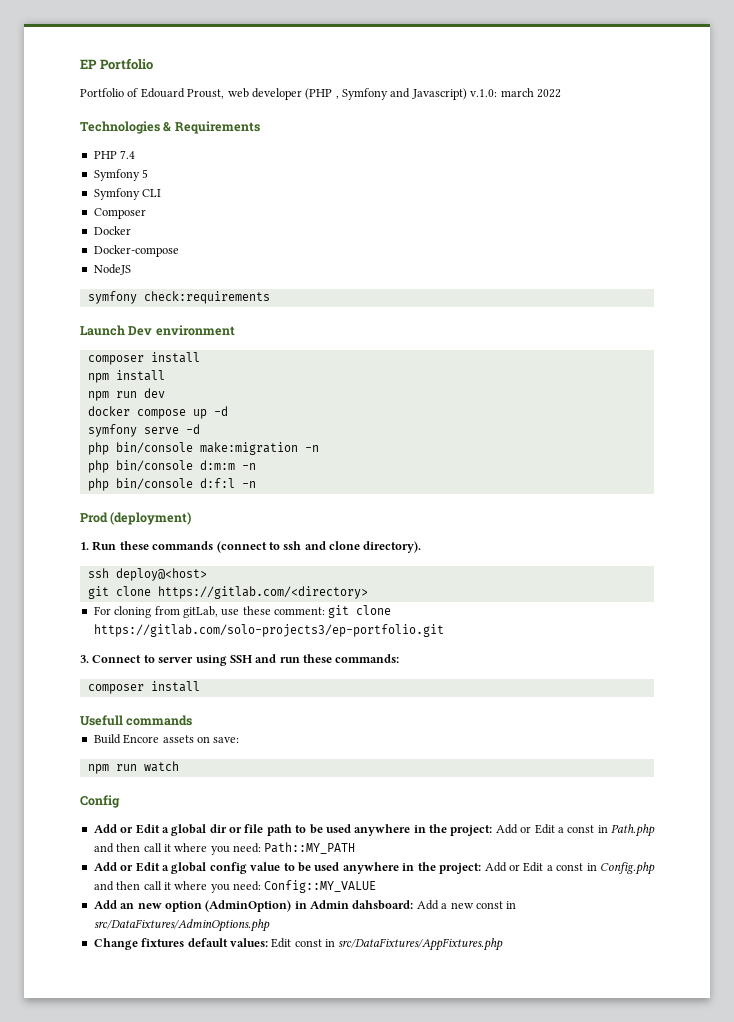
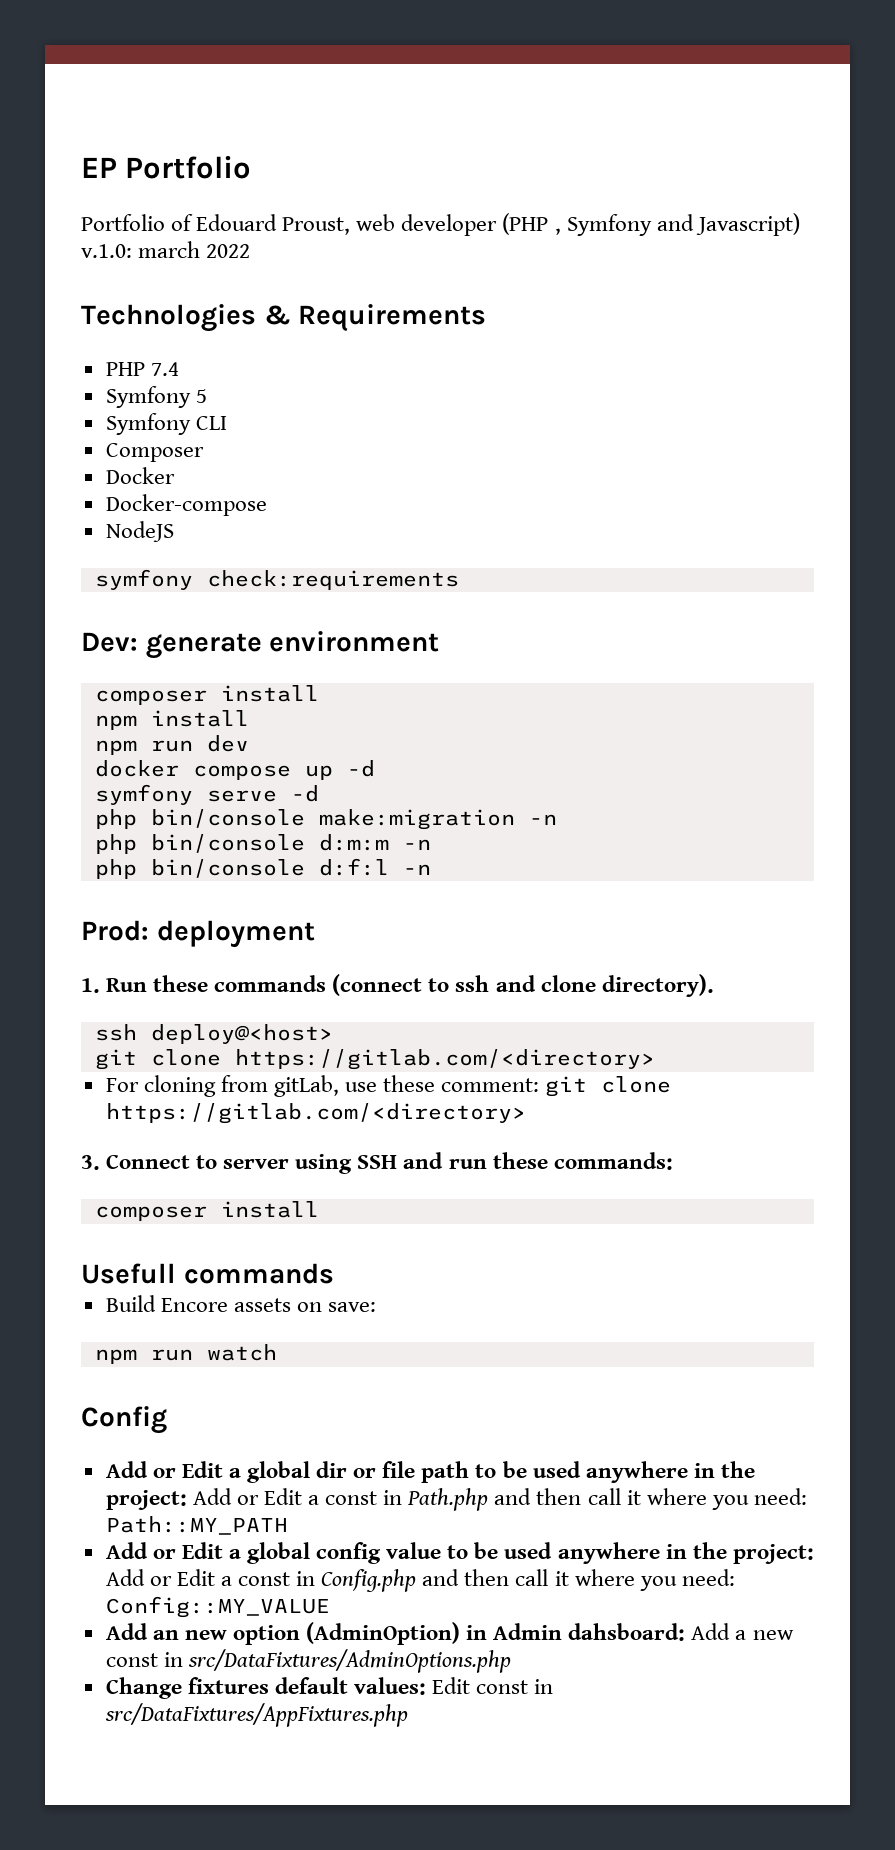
[80,325,153,336] Launch Dev -> [81,632,262,659] Dev: generate
[80,512,192,525] Prod (deployment) -> [81,920,315,948] Prod: deployment
[93,624,444,637] https://gitlab.com/solo-projects3/ep-portfolio.git -> [105,1103,526,1124] https://gitlab.com/<directory>

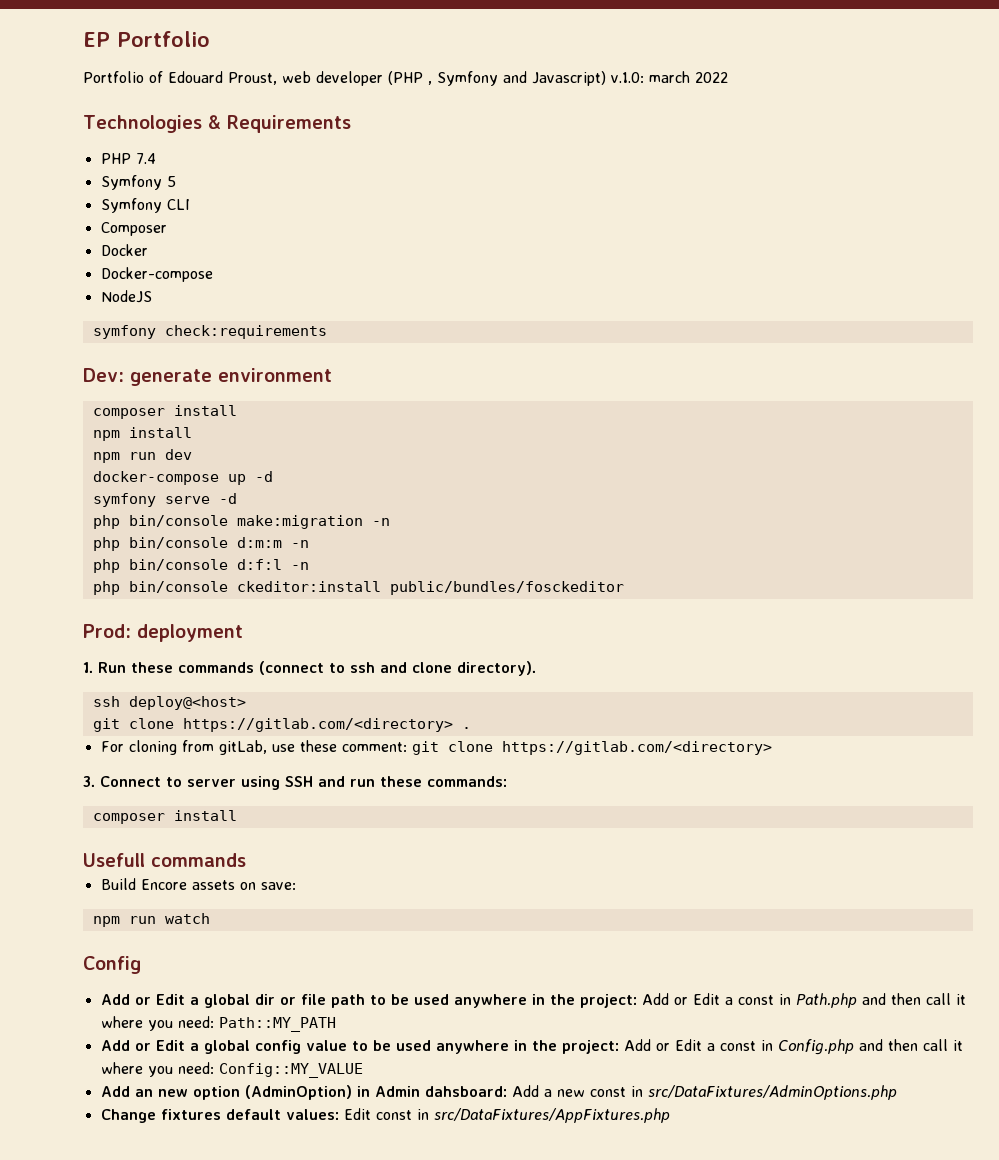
[94,760,291,780] docker compose -> [92,471,219,485] docker-compose
(431, 869) none -> [92,581,624,595] // php bin/console ckeditor:install public/bundles/fosckeditor
(655, 1059) none -> [461,727,471,729] .

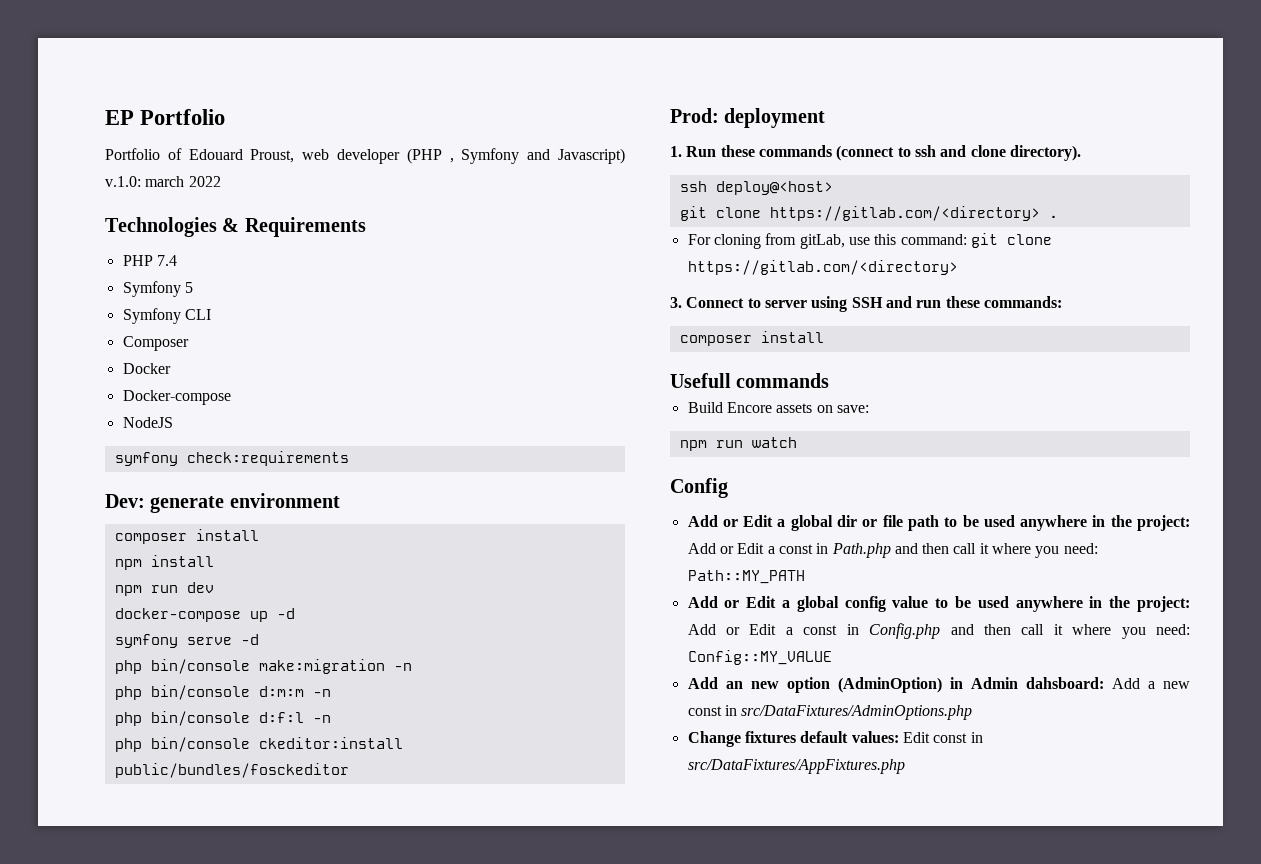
[299,740,407,752] these comment: -> [874,234,967,245] this command:

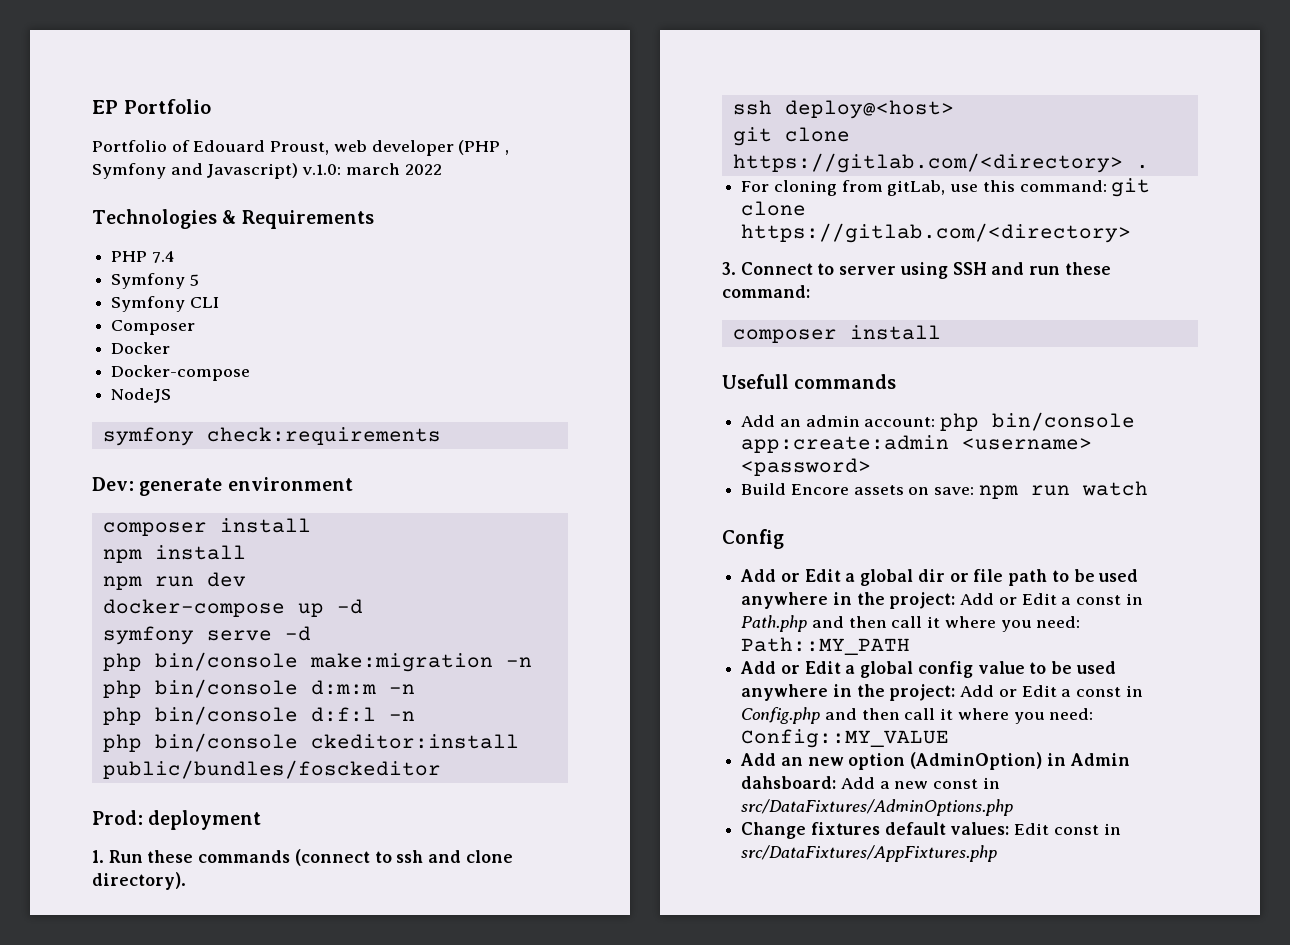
[983,296,1062,308] commands: -> [722,285,810,298] command:
(830, 380) none -> [741,412,1136,431] [741,435,1093,453] [741,458,872,476] // Add an admin account: php bin/console app:create:admin <username> <password>
(869, 409) // -> (975, 491) none

